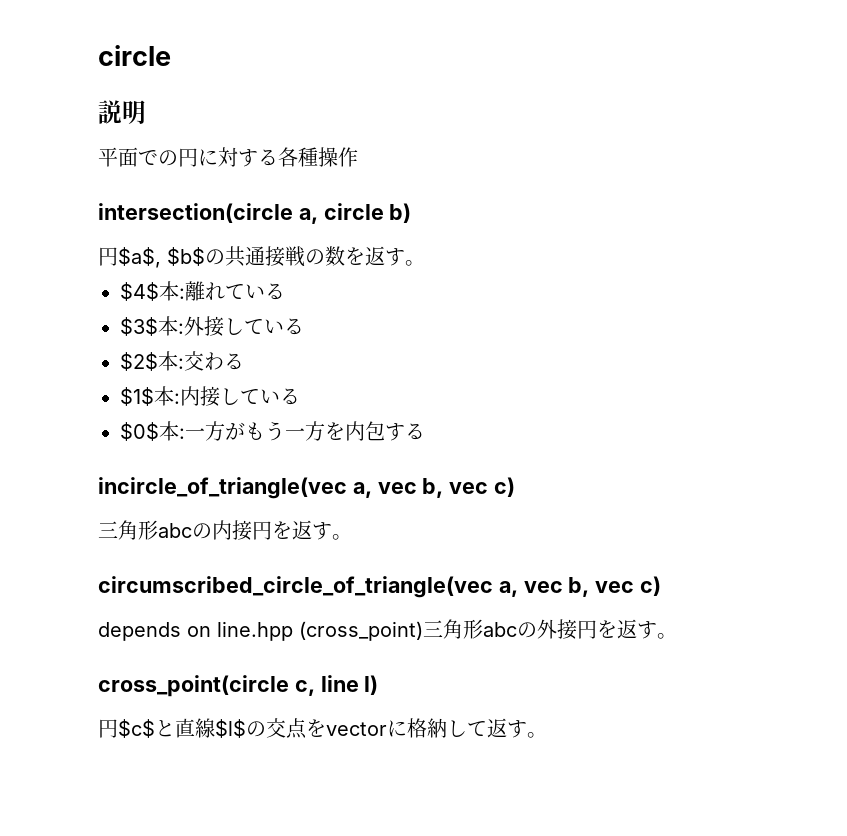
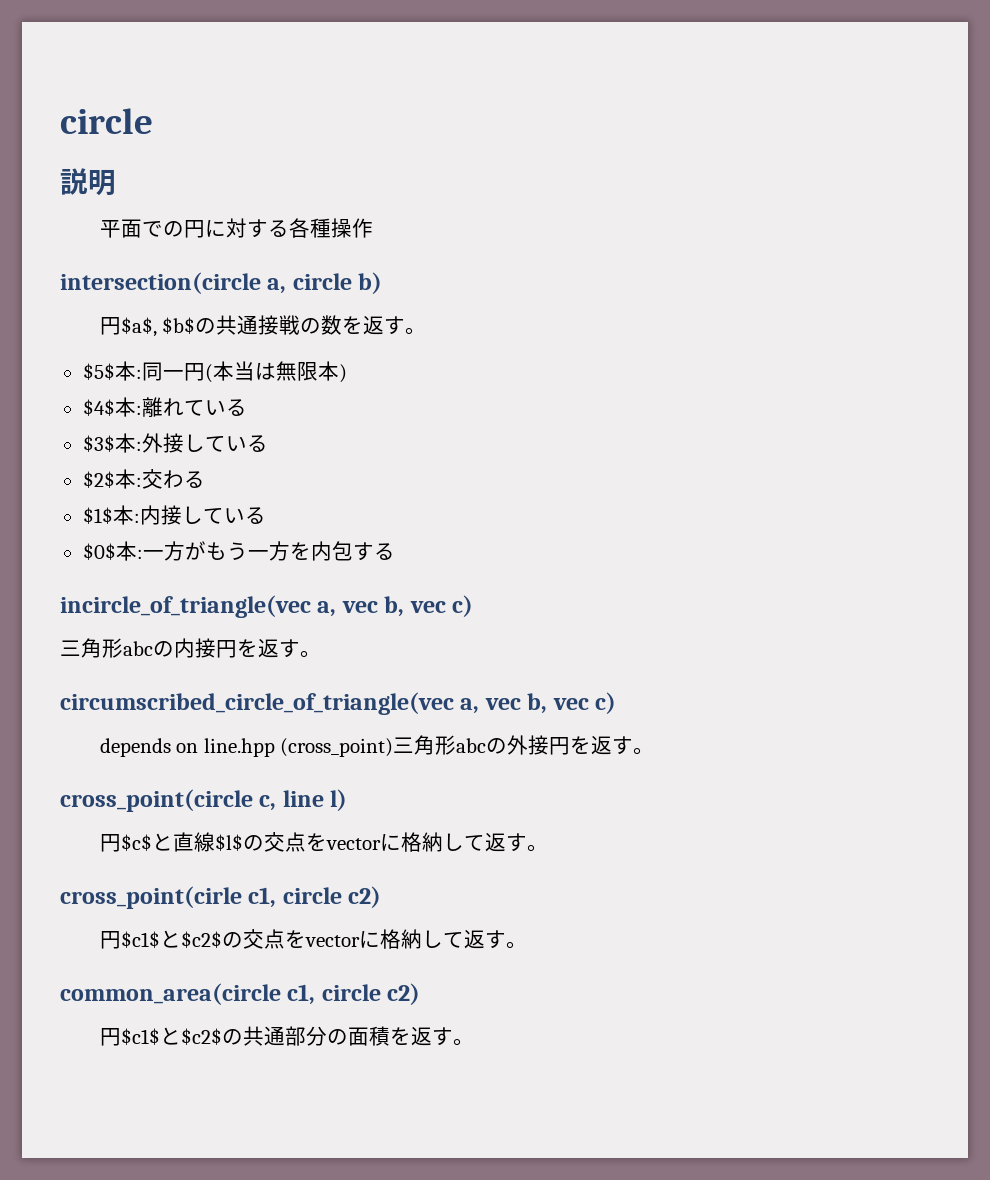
(425, 263) none -> [82,361,347,383] // $5$本:同一円(本当は無限本)
(547, 735) none -> [60,886,382,909] [99,929,527,949] [60,983,421,1005] [99,1026,474,1046] // cross_point(cirle c1, circle c2) // 円$c1$と$c2$の交点をvectorに格納して返す。 // common_area(circle c1, circle c2) // 円$c1$と$c2$の共通部分の面積を返す。

